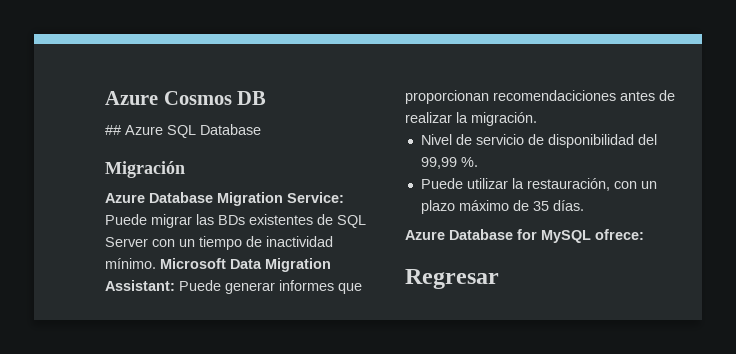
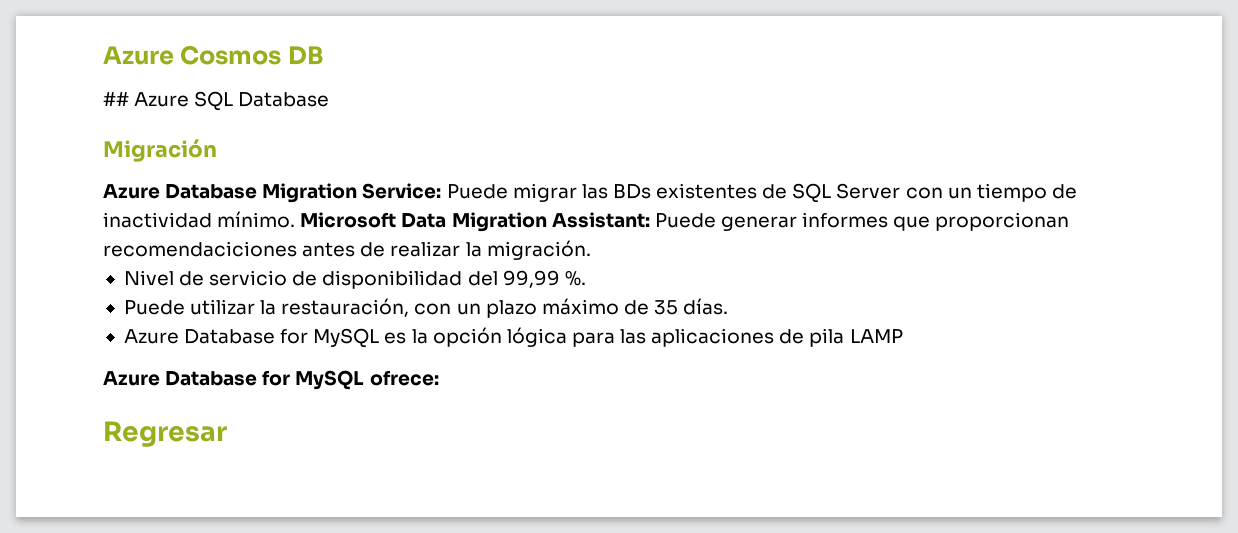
(584, 205) none -> [123,327,903,348] // Azure Database for MySQL es la opción lógica para las aplicaciones de pila LAMP

